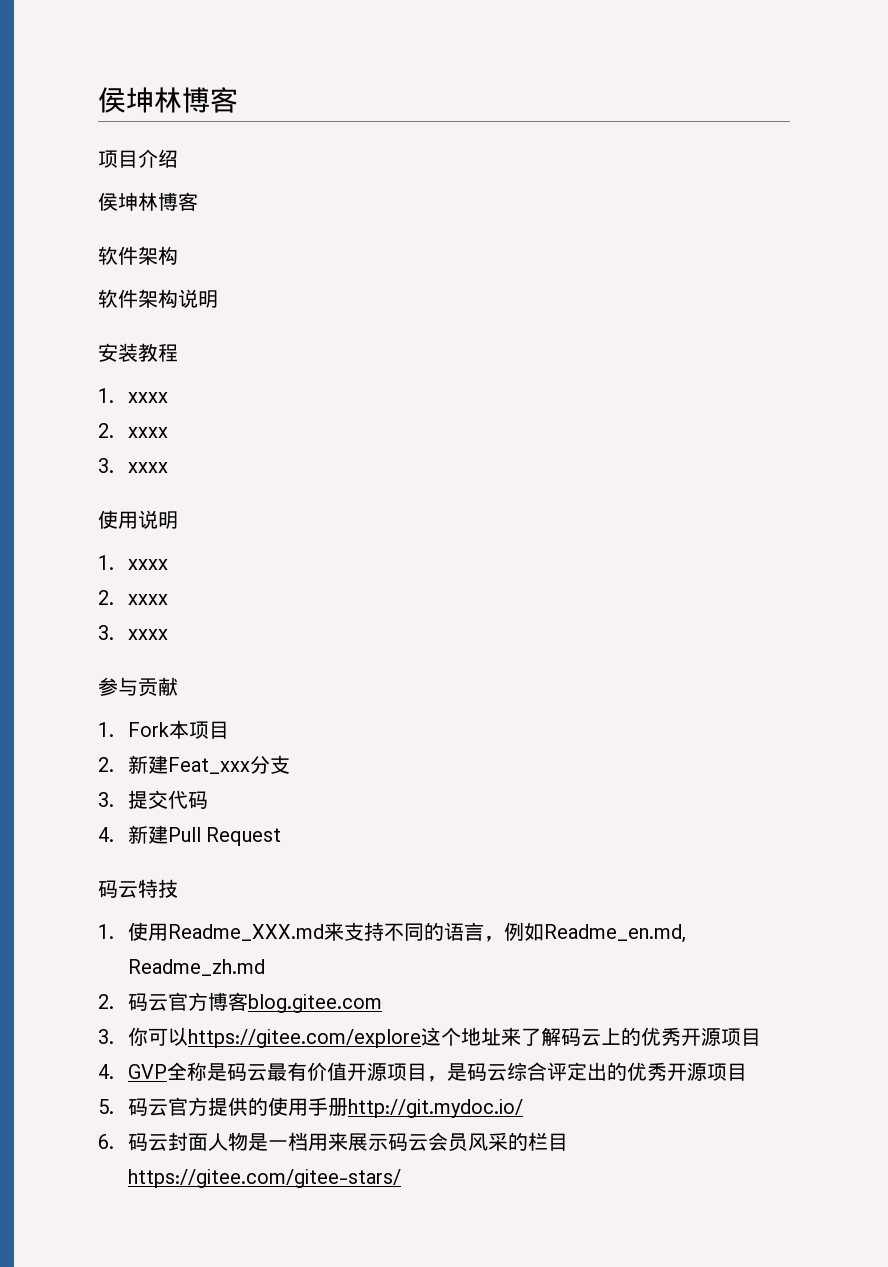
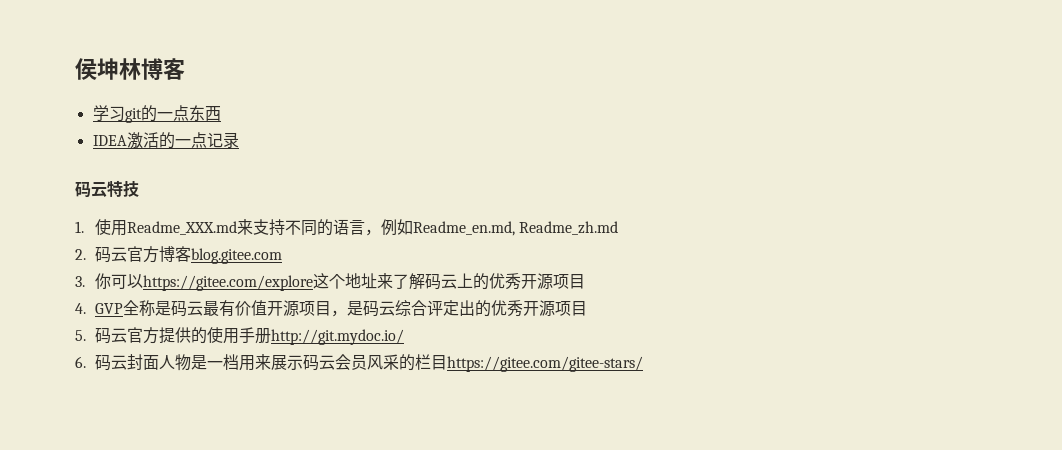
[98,87,238,113] [98,149,178,168] [98,192,198,211] [98,246,178,265] [98,289,218,308] [98,343,178,362] [98,388,168,403] [98,423,168,438] [98,458,168,473] [98,510,178,529] [98,555,168,570] [98,590,168,605] [98,625,168,640] [98,677,178,697] [98,720,229,739] [98,755,290,774] [98,790,208,809] [98,825,282,846] 侯坤林博客 // 项目介绍 // 侯坤林博客 // 软件架构 // 软件架构说明 // 安装教程 // 1. xxxx // 2. xxxx // 3. xxxx // 使用说明 // 1. xxxx // 2. xxxx // 3. xxxx // 参与贡献 // 1. Fork本项目 // 2.新建Feat_xxx分支 // 3.提交代码 // 4.新建Pull Request -> [75,58,185,80] [92,105,221,123] [92,132,239,149] 侯坤林博客 // 学习git的一点东西 // IDEA激活的一点记录

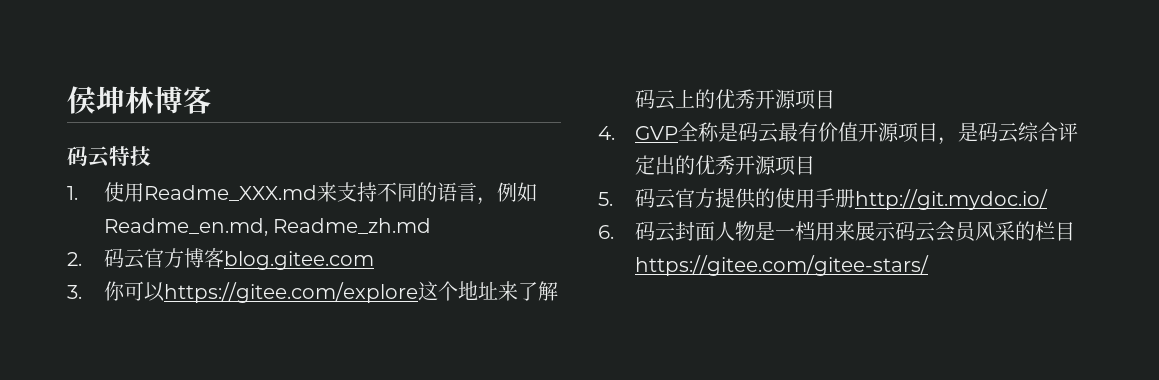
[92,105,221,123] [92,132,239,149] // 学习git的一点东西 // IDEA激活的一点记录 -> (212, 100) none

